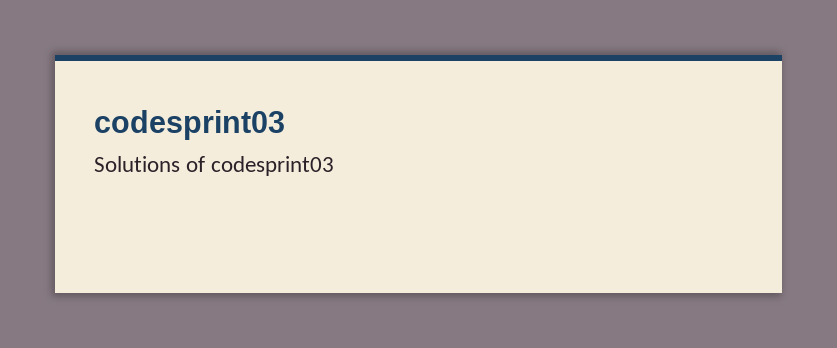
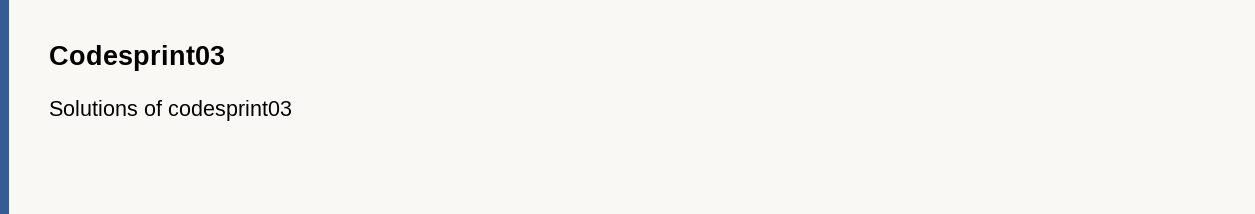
[94,110,285,140] codesprint03 -> [49,45,225,71] Codesprint03

